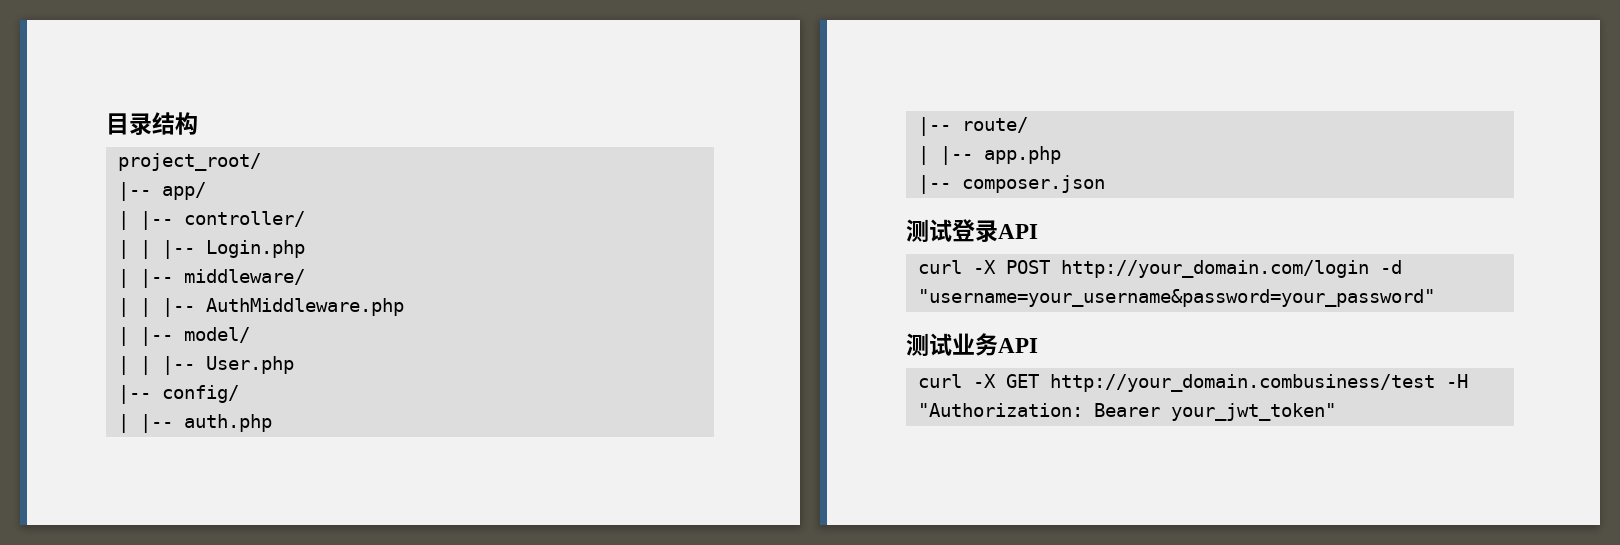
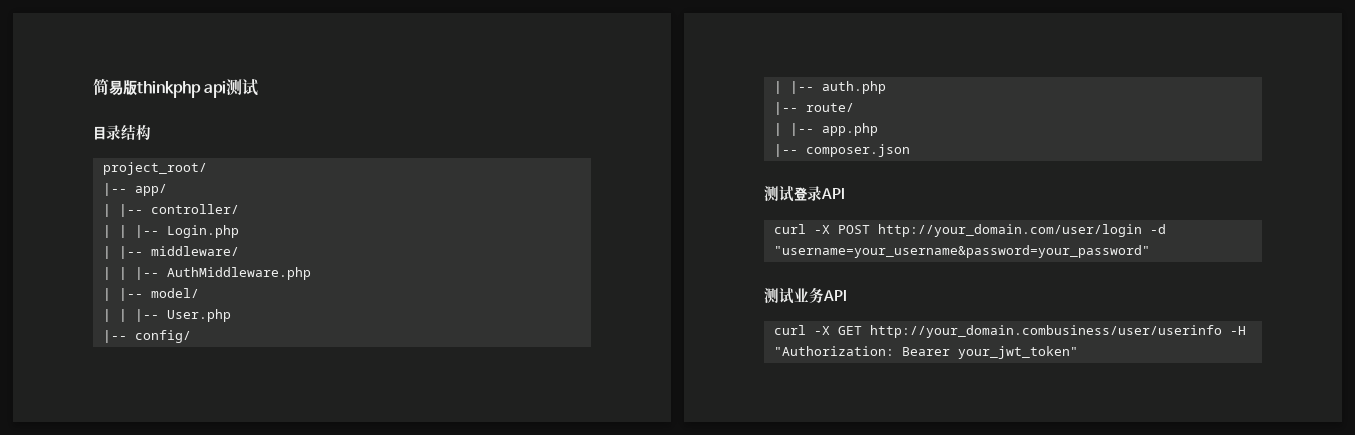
(106, 124) none -> [93,78,259,98] 简易版thinkphp api测试 //
[1061,260,1370,278] http://your_domain.com/login -> [877,224,1142,237] http://your_domain.com/user/login
[1050,374,1436,392] http://your_domain.combusiness/test -> [869,325,1222,338] http://your_domain.combusiness/user/userinfo

